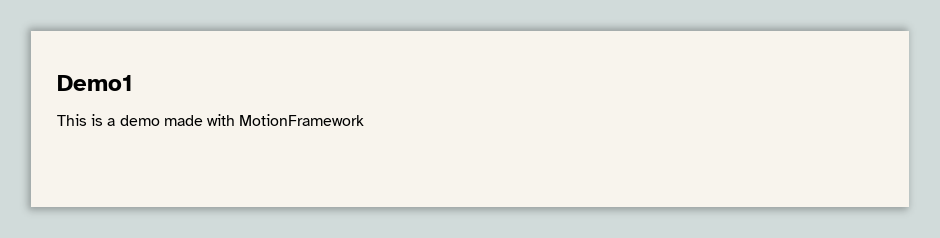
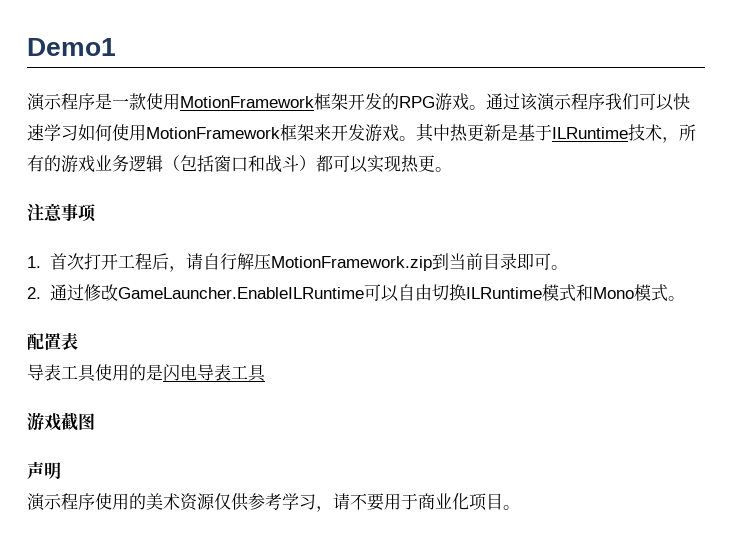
[57,114,365,126] This is a demo made with MotionFramework -> [27,93,690,111] [27,123,696,143] [27,155,452,173] [27,203,96,222] [27,253,569,272] [27,284,686,302] [27,332,78,350] [27,364,266,382] [27,412,95,431] [27,461,61,479] [27,493,520,512] 演示程序是一款使用MotionFramework框架开发的RPG游戏。通过该演示程序我们可以快速学习如何使用MotionFramework框架来开发游戏。其中热更新是基于ILRuntime技术，所有的游戏业务逻辑（包括窗口和战斗）都可以实现热更。 // 注意事项 // 1.首次打开工程后，请自行解压MotionFramework.zip到当前目录即可。 // 2.通过修改GameLauncher.EnableILRuntime可以自由切换ILRuntime模式和Mono模式。 // 配置表 // 导表工具使用的是闪电导表工具 // 游戏截图 // 声明 // 演示程序使用的美术资源仅供参考学习，请不要用于商业化项目。

